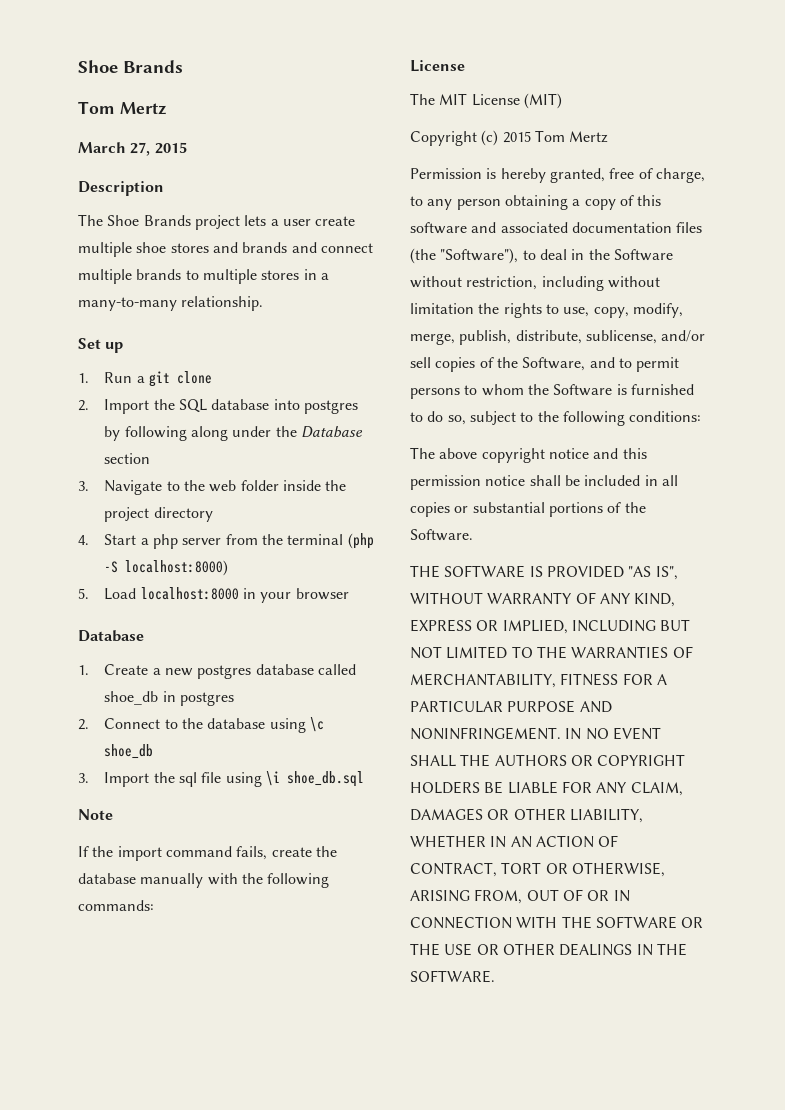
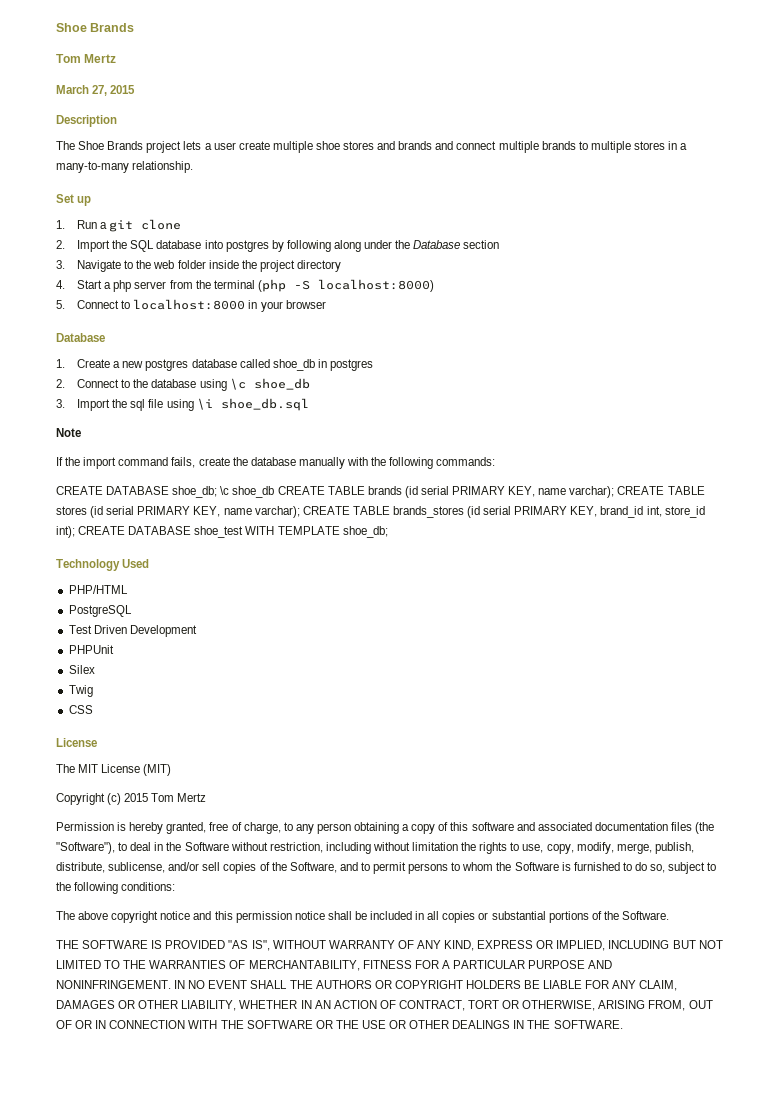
[104,588,137,600] Load -> [77,300,131,309] Connect to
(154, 905) none -> [56,486,705,498] [56,506,705,518] [56,526,388,538] [56,559,150,571] [68,585,128,594] [68,605,132,617] [68,625,197,637] [68,645,114,654] [68,665,95,674] [68,685,93,697] [68,705,93,714] // CREATE DATABASE shoe_db; \c shoe_db CREATE TABLE brands (id serial PRIMARY KEY, name varchar); CREATE TABLE stores (id serial PRIMARY KEY, name varchar); CREATE TABLE brands_stores (id serial PRIMARY KEY, brand_id int, store_id int); CREATE DATABASE shoe_test WITH TEMPLATE shoe_db; // Technology Used // PHP/HTML // PostgreSQL // Test Driven Development // PHPUnit // Silex // Twig // CSS

